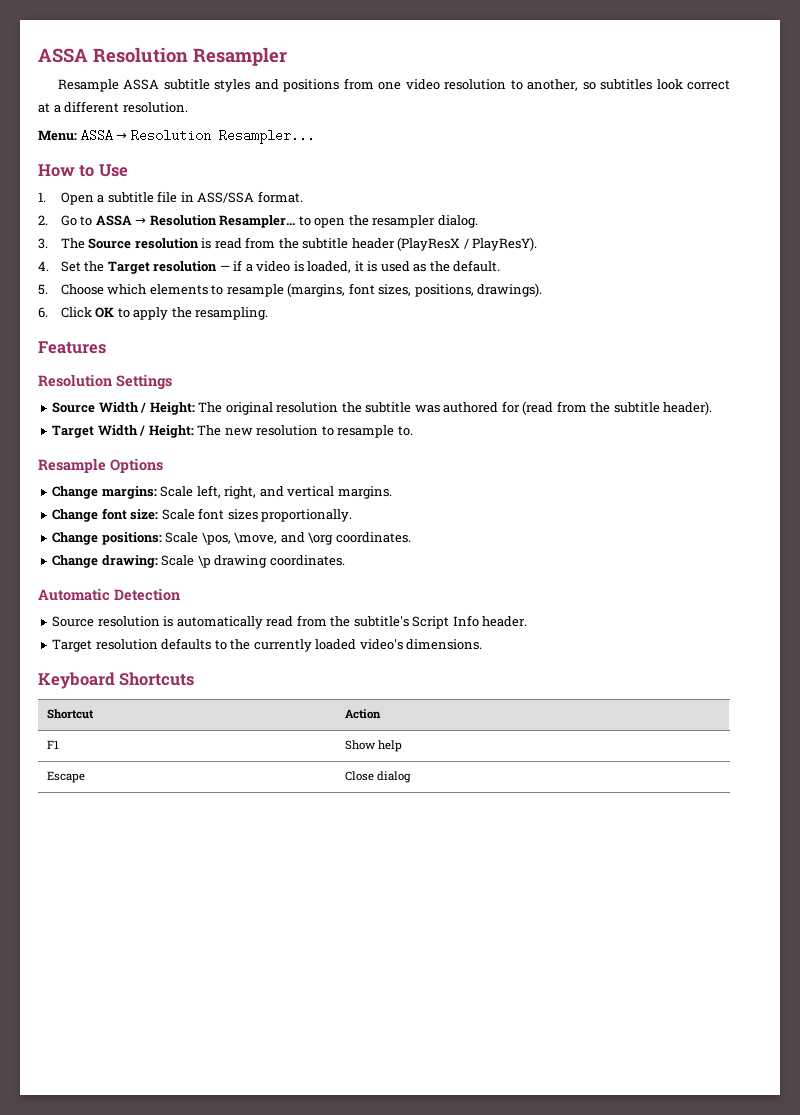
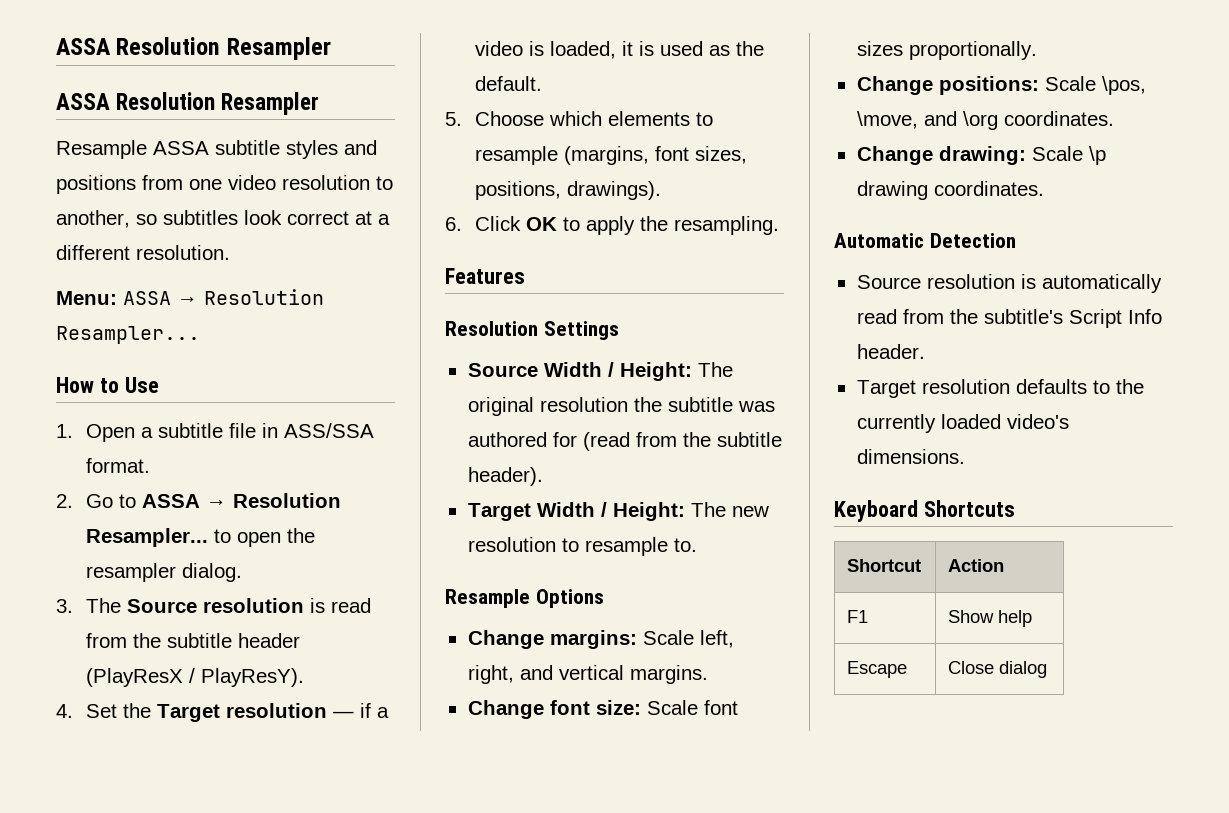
[38,47,287,66] ASSA Resolution Resampler -> [56,37,331,60] [56,92,320,115] ASSA Resolution Resampler // ASSA Resolution Resampler

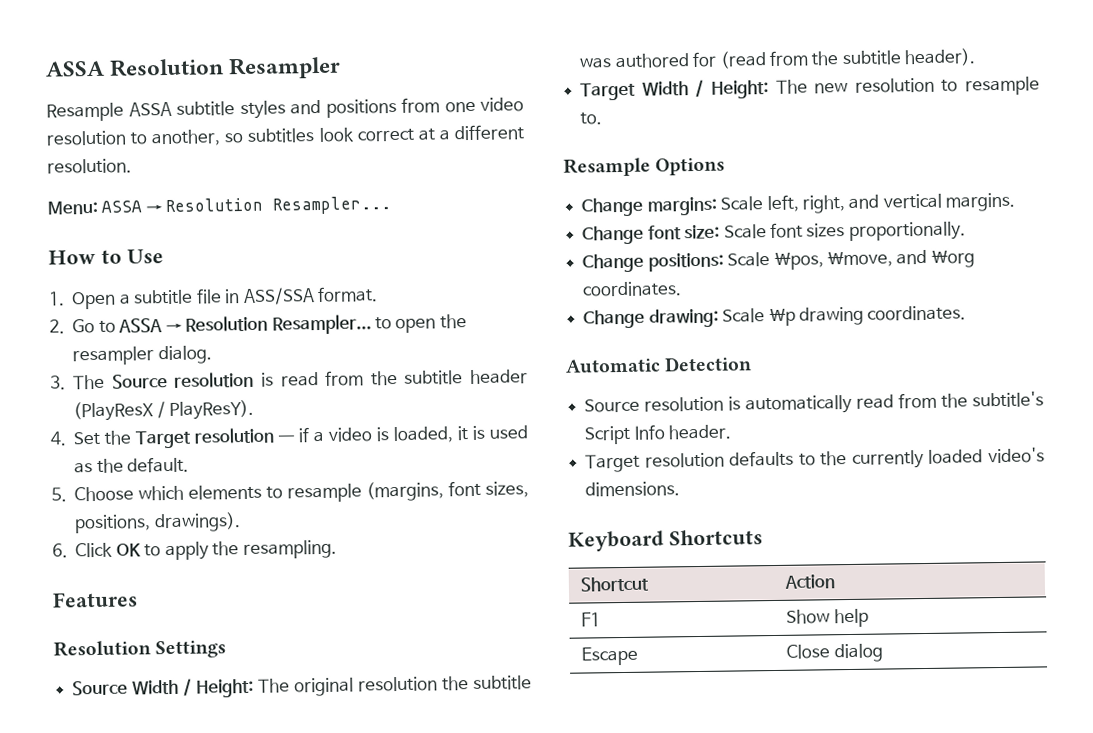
[56,37,331,60] [56,92,320,115] ASSA Resolution Resampler // ASSA Resolution Resampler -> [45,56,342,80] ASSA Resolution Resampler

